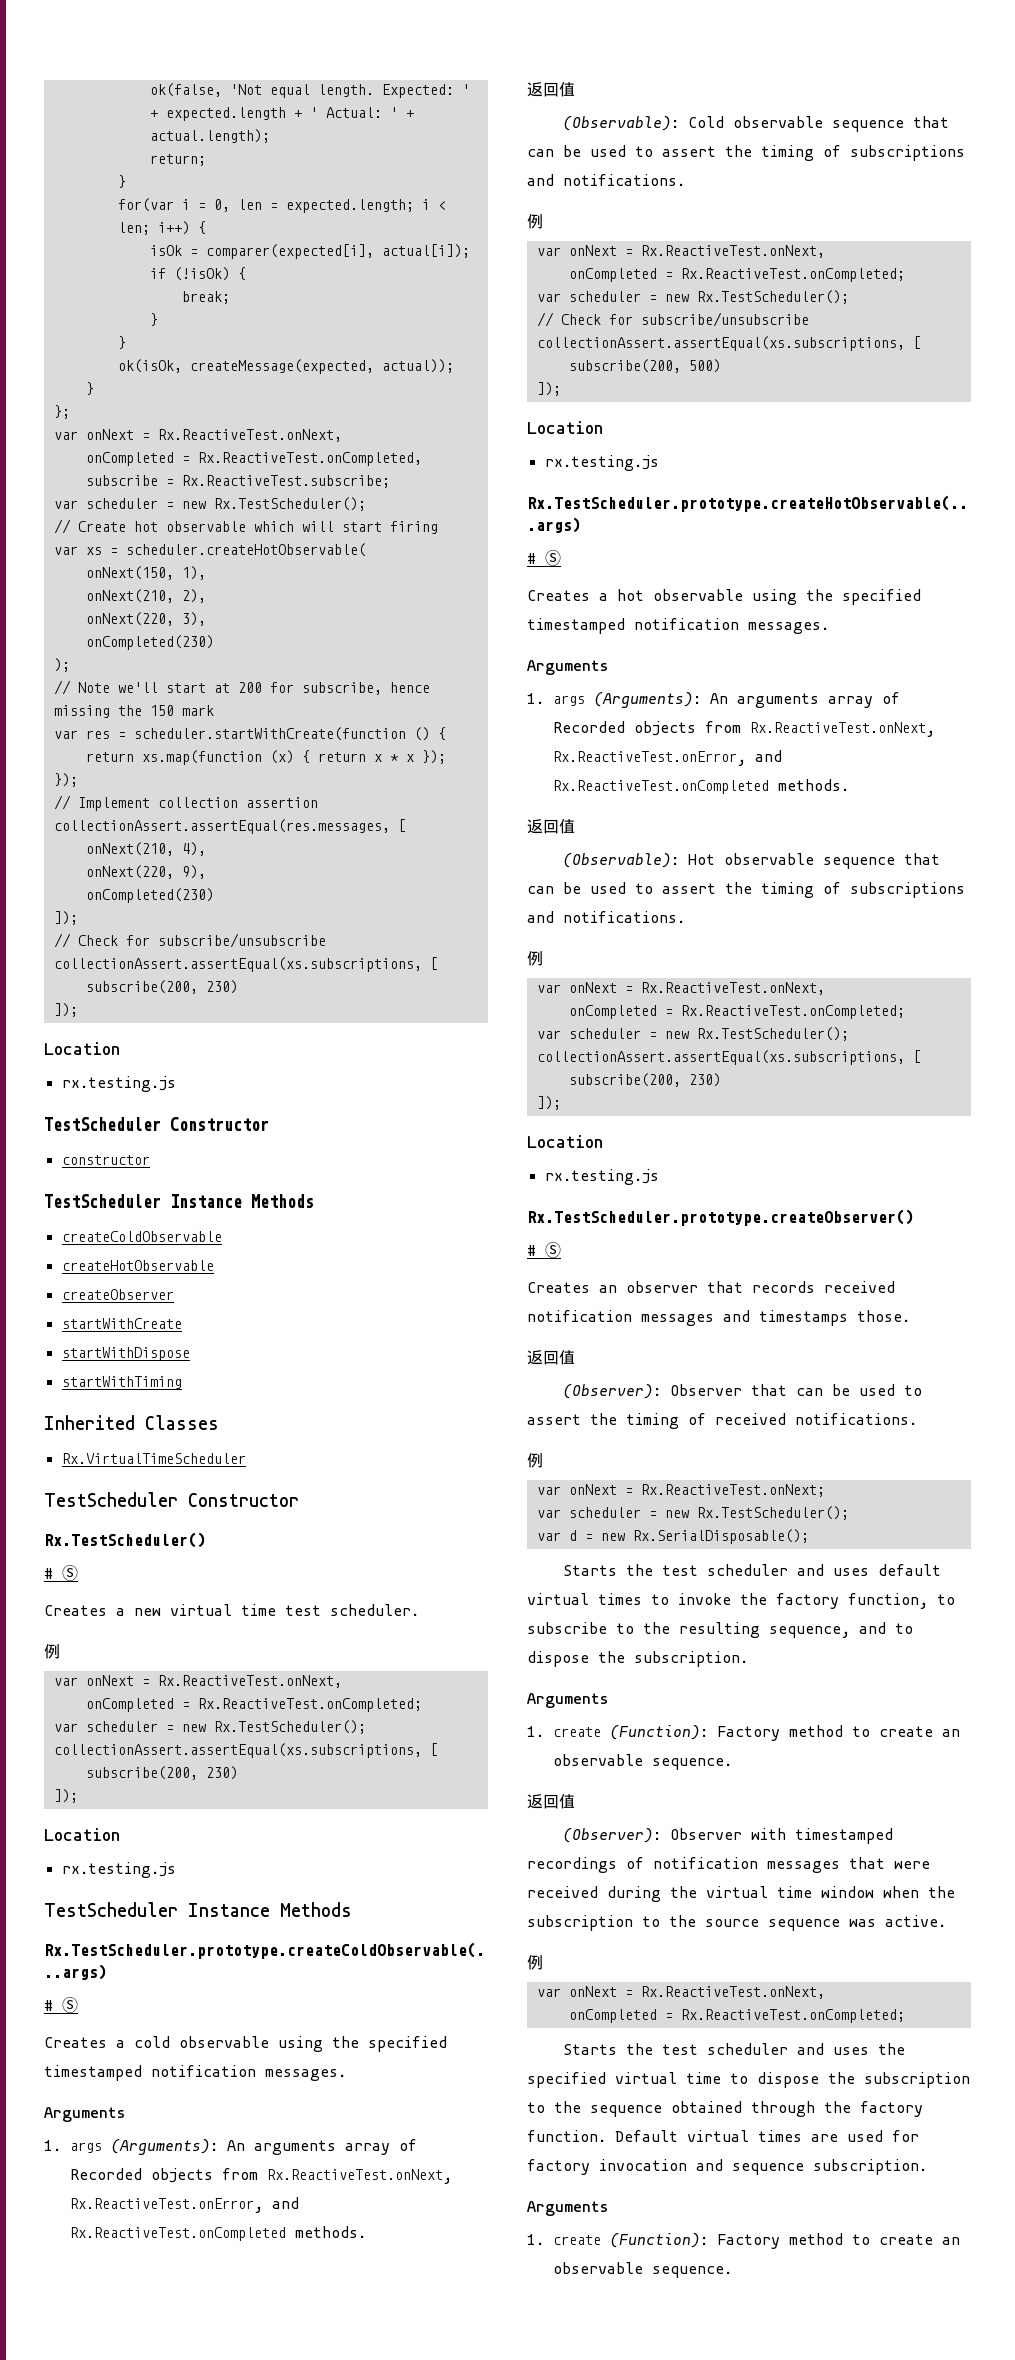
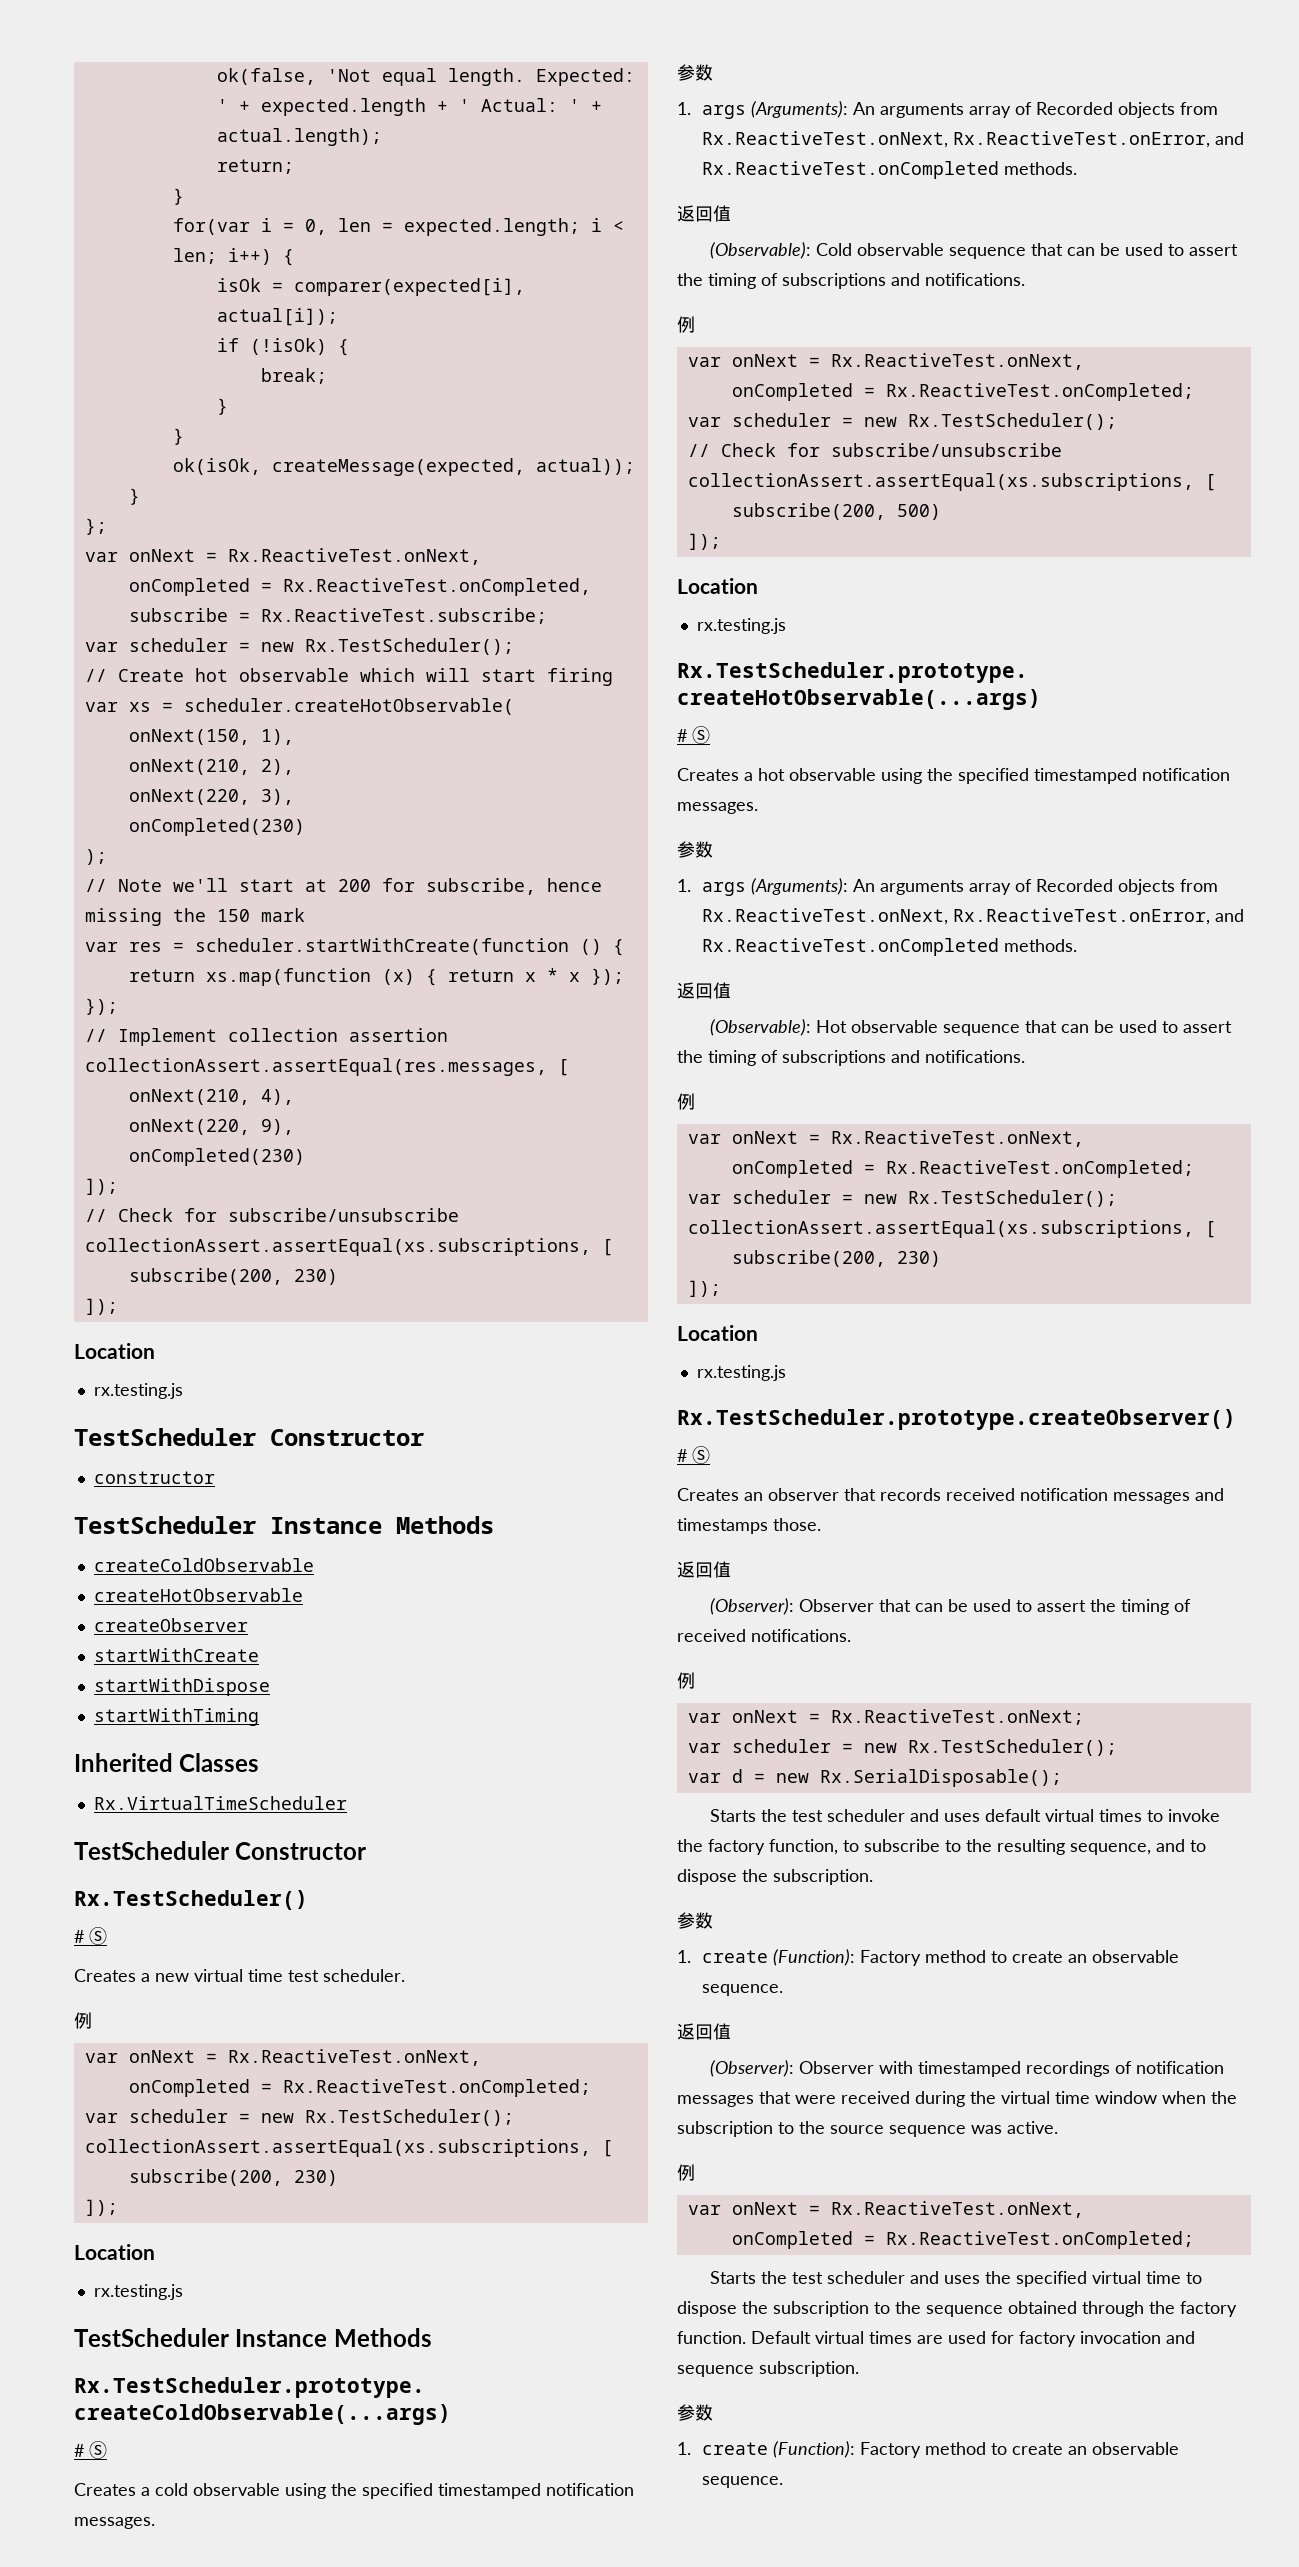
[44,2107,126,2122] Arguments -> [677,64,713,81] 参数
[527,660,609,675] Arguments -> [677,841,713,858] 参数
[527,1693,609,1708] Arguments -> [677,1912,713,1929] 参数
[527,2201,609,2216] Arguments -> [677,2404,713,2421] 参数

